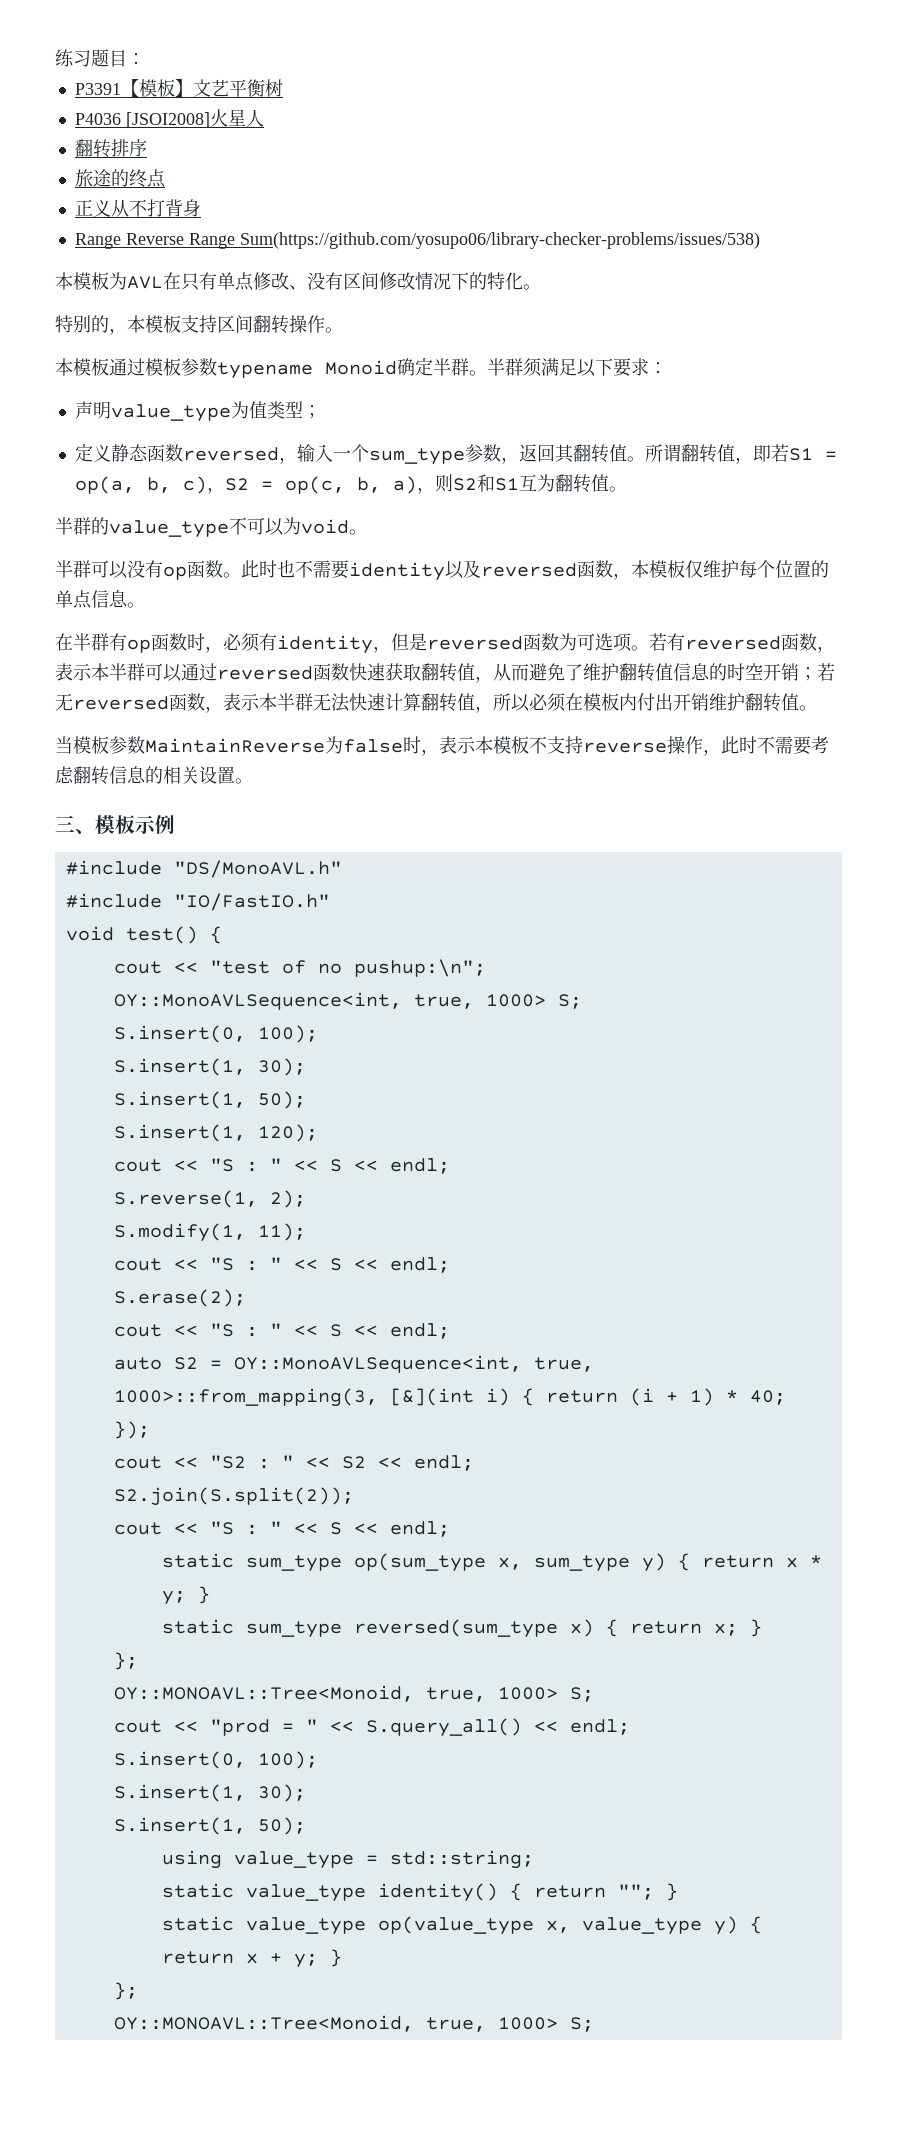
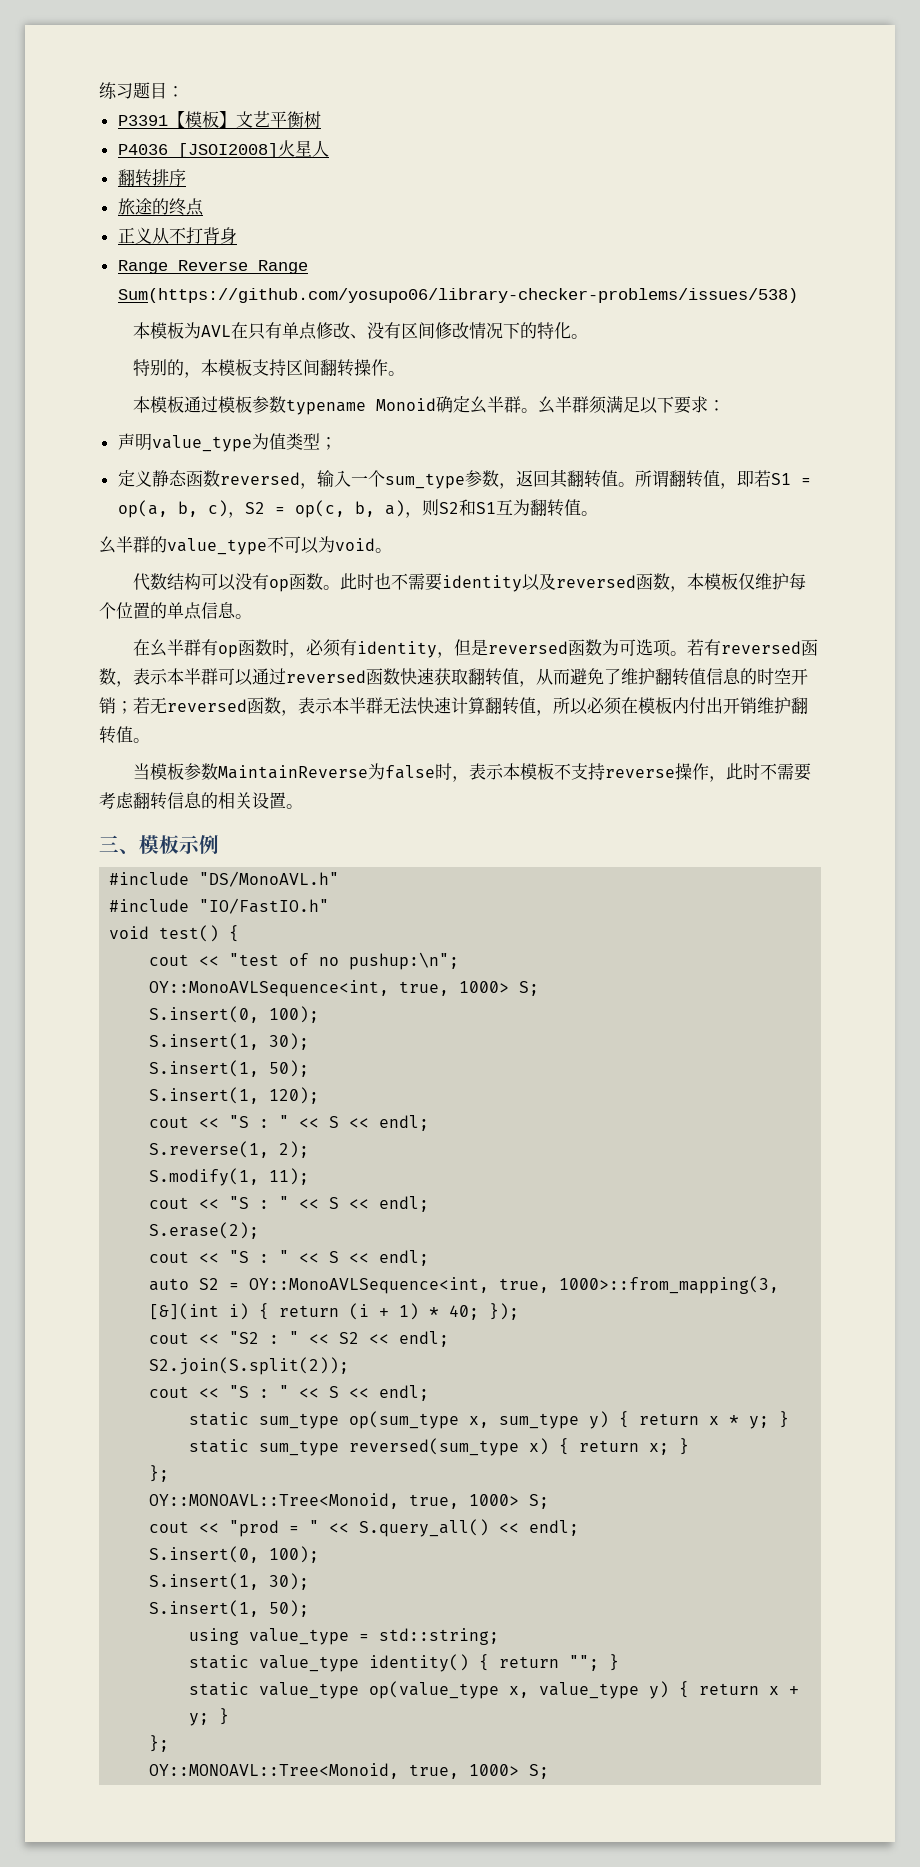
[433,358,487,376] 半群。 -> [470,396,556,414] 幺半群。幺
(627, 489) none -> [99,536,116,554] 幺
[55,560,91,578] 半群 -> [133,573,202,591] 代数结构
(73, 642) none -> [150,639,168,657] 幺

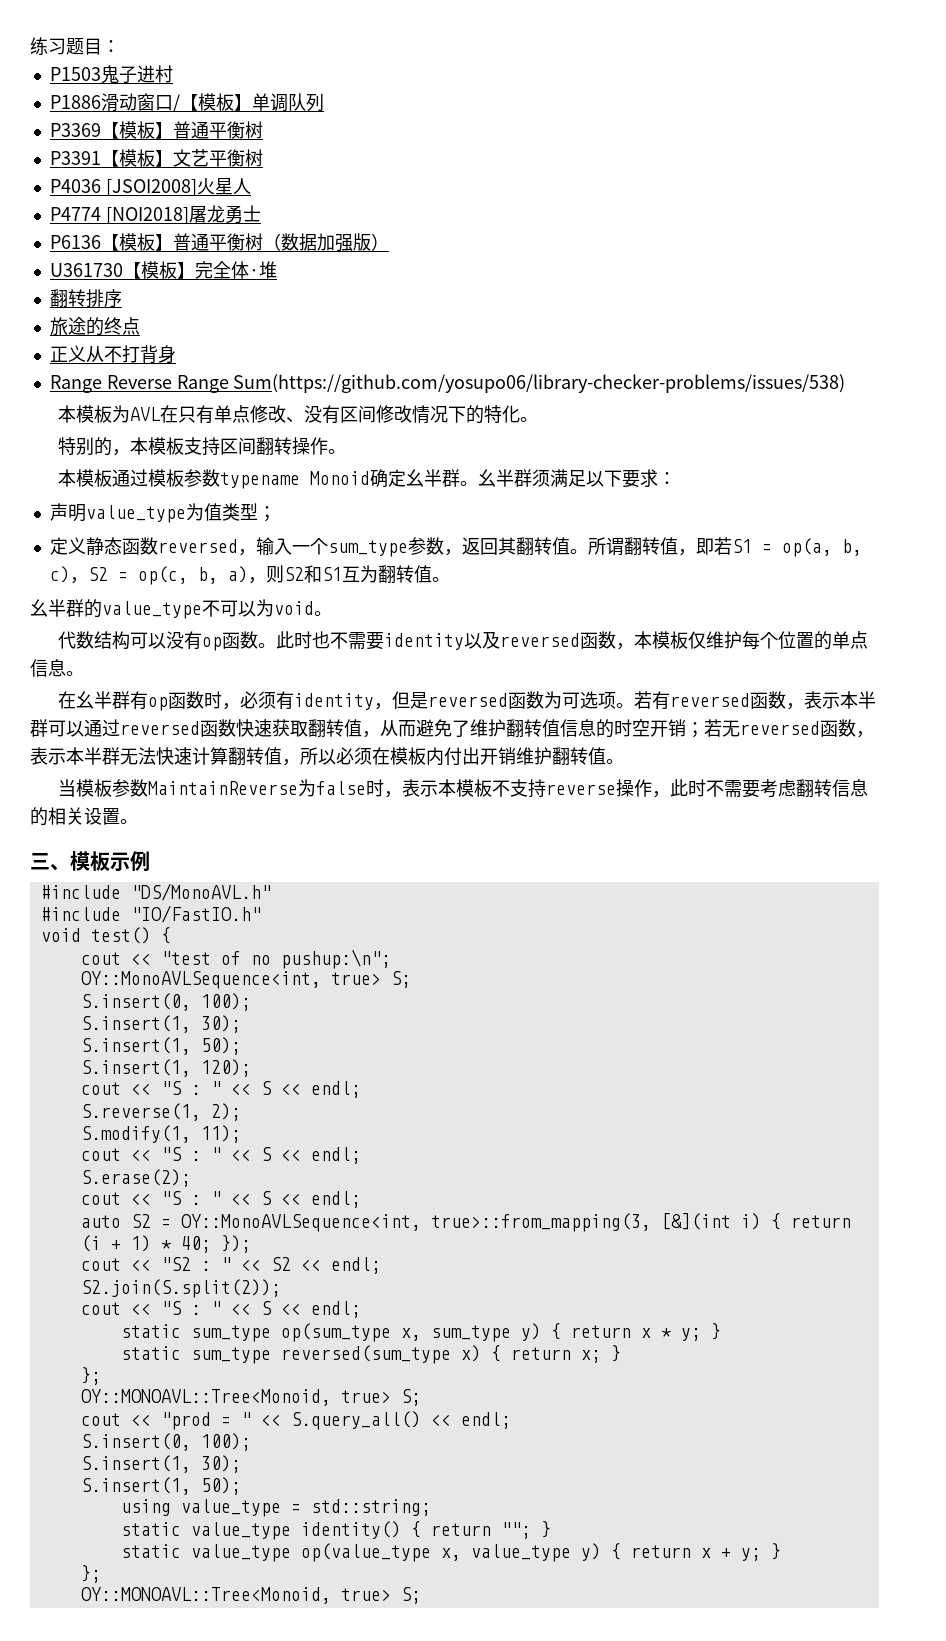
(184, 91) none -> [49,65,173,84] [49,93,324,112] [49,121,263,139] // P1503鬼子进村 // P1886滑动窗口/【模板】单调队列 // P3369【模板】普通平衡树
(329, 148) none -> [49,205,261,224] [49,233,389,252] [49,261,277,279] // P4774 [NOI2018]屠龙勇士 // P6136【模板】普通平衡树（数据加强版） // U361730【模板】完全体·堆
[399,981,510,996] true, 1000> -> [330,972,381,985] true>
[499,1276,780,1294] true, 1000>::from_mapping(3, -> [430,1213,651,1232] true>::from_mapping(3,
[409,1494,520,1509] true, 1000> -> [340,1390,391,1403] true>
[409,1764,520,1779] true, 1000> -> [340,1588,391,1601] true>

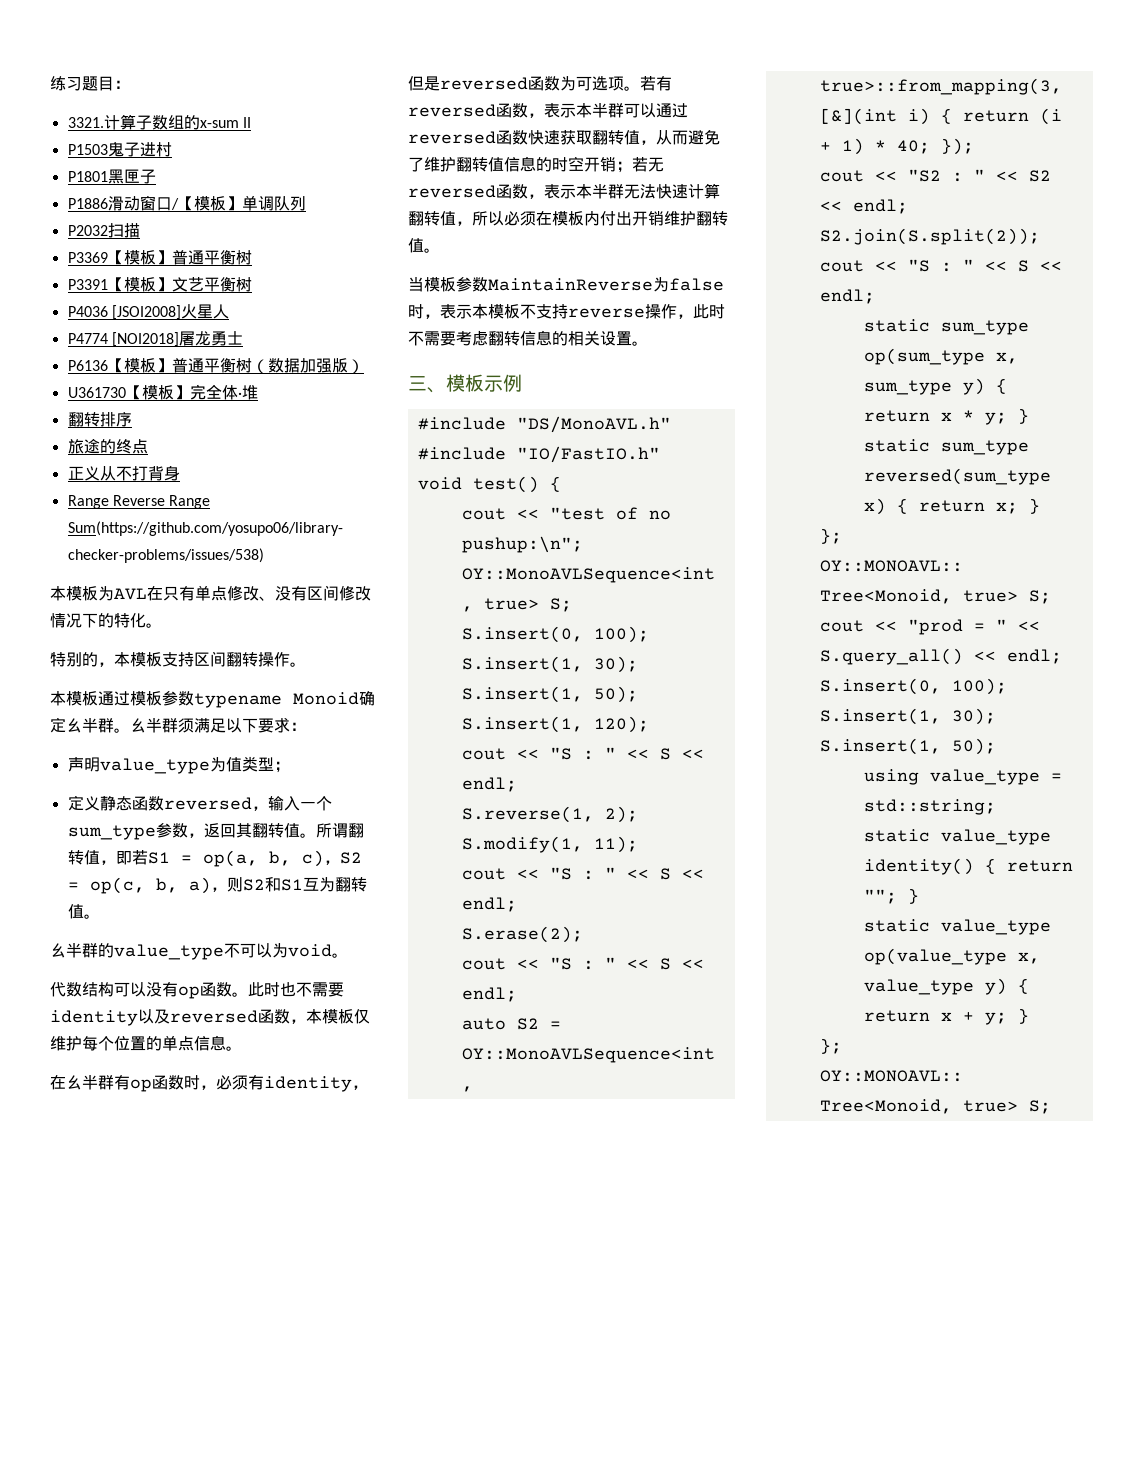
(120, 46) none -> [67,114,251,130] // 3321.计算子数组的x-sum II
(173, 74) none -> [67,169,156,184] // P1801黑匣子
(324, 102) none -> [67,223,140,238] // P2032扫描

